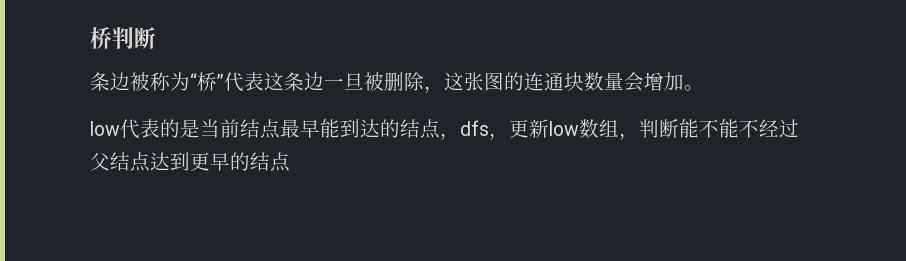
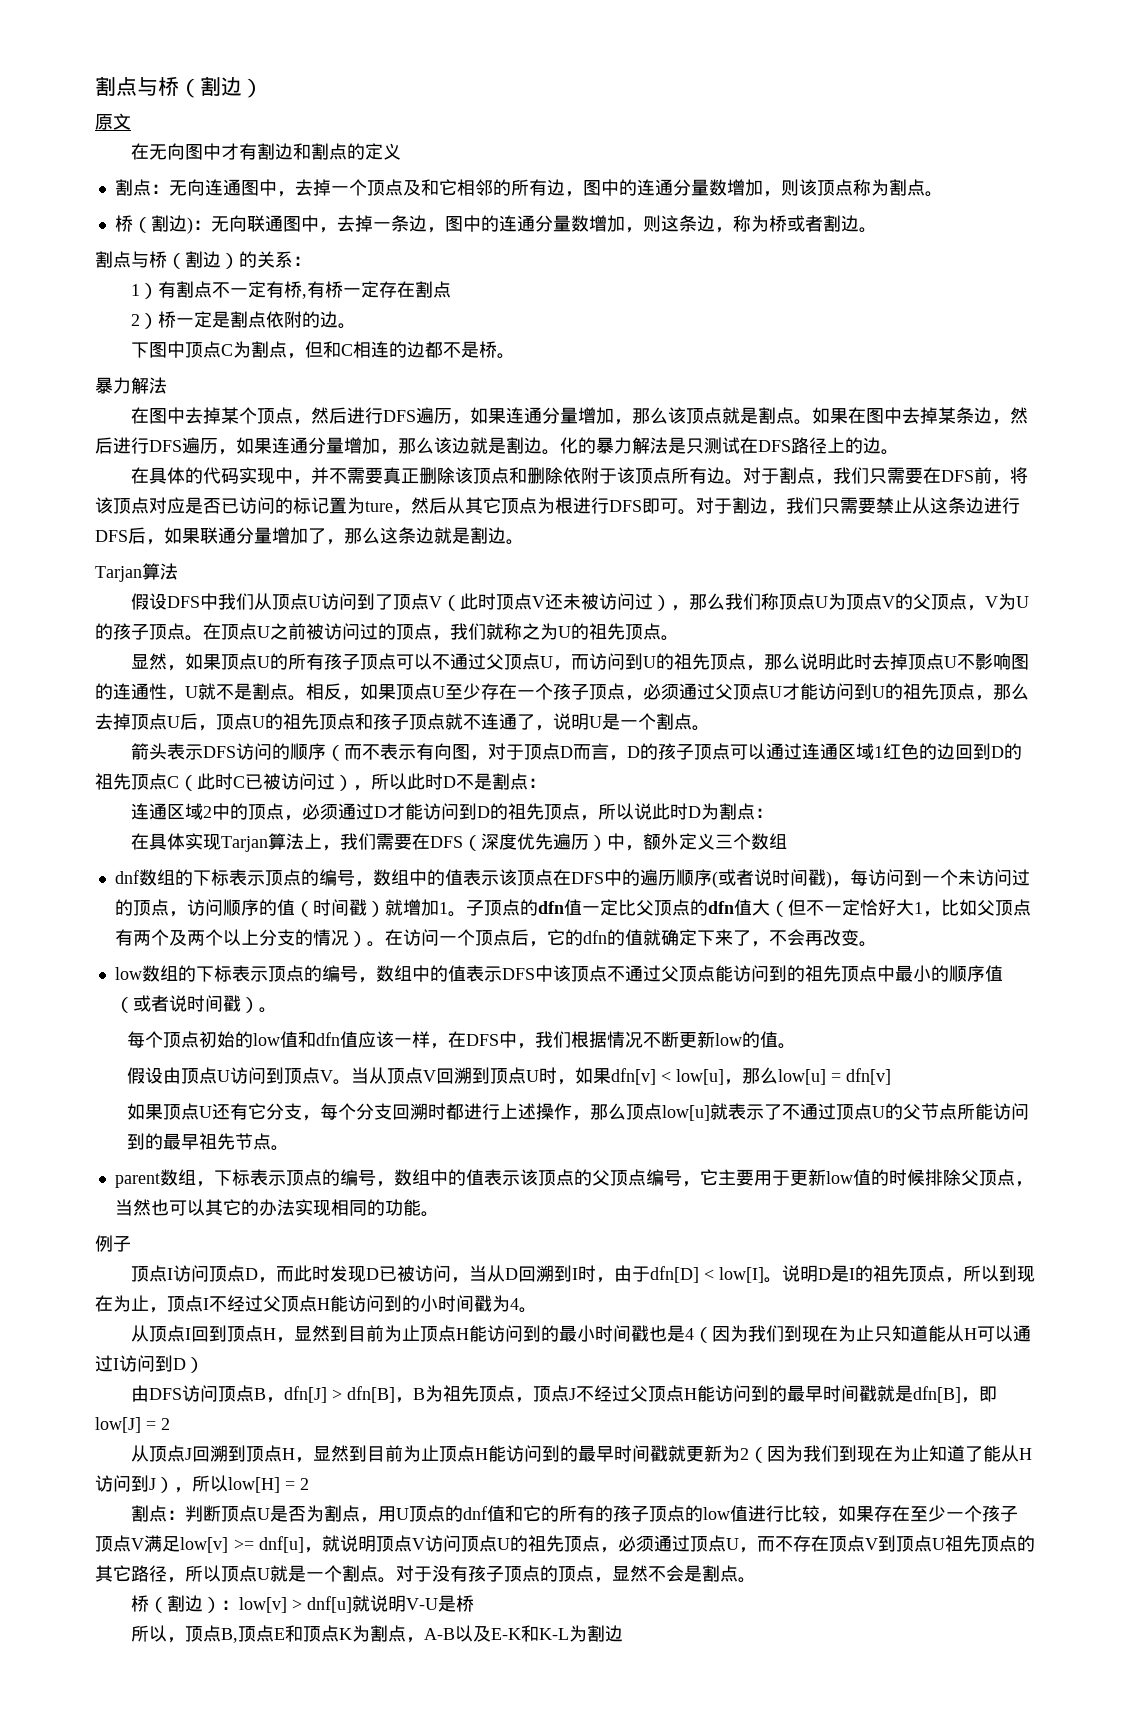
[90,27,156,49] [90,72,704,93] [90,119,799,140] [90,152,290,172] 桥判断 // 条边被称为“桥”代表这条边一旦被删除，这张图的连通块数量会增加。 // low代表的是当前结点最早能到达的结点，dfs，更新low数组，判断能不能不经过父结点达到更早的结点 -> [95,76,263,98] [95,113,131,130] [130,143,401,160] [114,179,943,197] [114,215,877,234] [95,251,311,269] [130,281,451,299] [130,311,356,329] [130,341,515,359] [95,377,167,394] [130,407,1028,425] [95,437,899,455] [130,467,1028,485] [95,497,1020,515] [95,527,524,545] [95,563,178,582] [130,593,1029,611] [95,623,679,641] [130,653,1029,671] [95,683,1029,701] [95,713,710,731] [130,743,1022,761] [95,773,546,791] [130,803,773,821] [130,833,787,852] [114,869,1030,888] [114,899,1031,917] [114,929,877,947] [114,965,1003,983] [114,995,277,1013] [126,1031,796,1049] [126,1067,891,1085] [126,1103,1029,1121] [126,1133,289,1151] [114,1169,1033,1188] [114,1199,439,1217] [95,1235,131,1252] [130,1265,1035,1283] [95,1295,537,1313] [130,1325,1031,1343] [95,1355,204,1373] [130,1385,997,1403] [95,1417,170,1433] [130,1445,1032,1463] [95,1475,309,1493] [130,1505,1018,1523] [95,1535,1035,1553] [95,1565,756,1583] [130,1595,474,1613] [130,1625,623,1643] 割点与桥（割边） // 原文 // 在无向图中才有割边和割点的定义 // 割点：无向连通图中，去掉一个顶点及和它相邻的所有边，图中的连通分量数增加，则该顶点称为割点。 // 桥（割边)：无向联通图中，去掉一条边，图中的连通分量数增加，则这条边，称为桥或者割边。 // 割点与桥（割边）的关系： // 1）有割点不一定有桥,有桥一定存在割点 // 2）桥一定是割点依附的边。 // 下图中顶点C为割点，但和C相连的边都不是桥。 // 暴力解法 // 在图中去掉某个顶点，然后进行DFS遍历，如果连通分量增加，那么该顶点就是割点。如果在图中去掉某条边，然后进行DFS遍历，如果连通分量增加，那么该边就是割边。化的暴力解法是只测试在DFS路径上的边。 // 在具体的代码实现中，并不需要真正删除该顶点和删除依附于该顶点所有边。对于割点，我们只需要在DFS前，将该顶点对应是否已访问的标记置为ture，然后从其它顶点为根进行DFS即可。对于割边，我们只需要禁止从这条边进行DFS后，如果联通分量增加了，那么这条边就是割边。 // Tarjan算法 // 假设DFS中我们从顶点U访问到了顶点V（此时顶点V还未被访问过），那么我们称顶点U为顶点V的父顶点，V为U的孩子顶点。在顶点U之前被访问过的顶点，我们就称之为U的祖先顶点。 // 显然，如果顶点U的所有孩子顶点可以不通过父顶点U，而访问到U的祖先顶点，那么说明此时去掉顶点U不影响图的连通性，U就不是割点。相反，如果顶点U至少存在一个孩子顶点，必须通过父顶点U才能访问到U的祖先顶点，那么去掉顶点U后，顶点U的祖先顶点和孩子顶点就不连通了，说明U是一个割点。 // 箭头表示DFS访问的顺序（而不表示有向图，对于顶点D而言，D的孩子顶点可以通过连通区域1红色的边回到D的祖先顶点C（此时C已被访问过），所以此时D不是割点： // 连通区域2中的顶点，必须通过D才能访问到D的祖先顶点，所以说此时D为割点： // 在具体实现Tarjan算法上，我们需要在DFS（深度优先遍历）中，额外定义三个数组 // dnf数组的下标表示顶点的编号，数组中的值表示该顶点在DFS中的遍历顺序(或者说时间戳)，每访问到一个未访问过的顶点，访问顺序的值（时间戳）就增加1。子顶点的dfn值一定比父顶点的dfn值大（但不一定恰好大1，比如父顶点有两个及两个以上分支的情况）。在访问一个顶点后，它的dfn的值就确定下来了，不会再改变。 // low数组的下标表示顶点的编号，数组中的值表示DFS中该顶点不通过父顶点能访问到的祖先顶点中最小的顺序值（或者说时间戳）。 // 每个顶点初始的low值和dfn值应该一样，在DFS中，我们根据情况不断更新low的值。 // 假设由顶点U访问到顶点V。当从顶点V回溯到顶点U时，如果dfn[v] < low[u]，那么low[u] = dfn[v] // 如果顶点U还有它分支，每个分支回溯时都进行上述操作，那么顶点low[u]就表示了不通过顶点U的父节点所能访问到的最早祖先节点。 // parent数组，下标表示顶点的编号，数组中的值表示该顶点的父顶点编号，它主要用于更新low值的时候排除父顶点，当然也可以其它的办法实现相同的功能。 // 例子 // 顶点I访问顶点D，而此时发现D已被访问，当从D回溯到I时，由于dfn[D] < low[I]。说明D是I的祖先顶点，所以到现在为止，顶点I不经过父顶点H能访问到的小时间戳为4。 // 从顶点I回到顶点H，显然到目前为止顶点H能访问到的最小时间戳也是4（因为我们到现在为止只知道能从H可以通过I访问到D） // 由DFS访问顶点B，dfn[J] > dfn[B]，B为祖先顶点，顶点J不经过父顶点H能访问到的最早时间戳就是dfn[B]，即low[J] = 2 // 从顶点J回溯到顶点H，显然到目前为止顶点H能访问到的最早时间戳就更新为2（因为我们到现在为止知道了能从H访问到J），所以low[H] = 2 // 割点：判断顶点U是否为割点，用U顶点的dnf值和它的所有的孩子顶点的low值进行比较，如果存在至少一个孩子顶点V满足low[v] >= dnf[u]，就说明顶点V访问顶点U的祖先顶点，必须通过顶点U，而不存在顶点V到顶点U祖先顶点的其它路径，所以顶点U就是一个割点。对于没有孩子顶点的顶点，显然不会是割点。 // 桥（割边）：low[v] > dnf[u]就说明V-U是桥 // 所以，顶点B,顶点E和顶点K为割点，A-B以及E-K和K-L为割边

